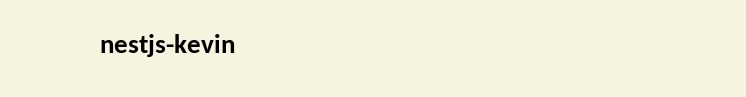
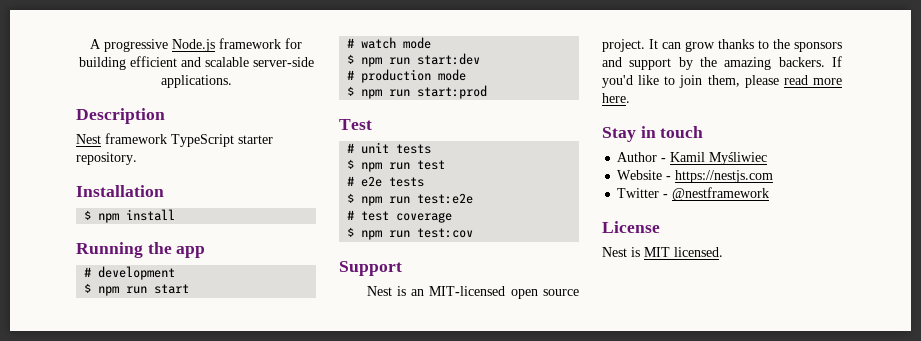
[100,34,235,57] nestjs-kevin -> [90,38,302,52] [78,56,314,70] [160,75,232,88] [76,108,165,124] [76,133,273,147] [76,152,137,165] [76,185,164,197] [84,209,176,223] [76,242,206,258] [84,266,176,280] [84,283,190,296] [347,37,432,49] [347,53,481,67] [347,69,467,83] [347,85,488,99] [339,119,372,130] [347,142,432,154] [347,159,446,172] [347,176,425,187] [347,193,474,206] [347,210,453,223] [347,227,474,240] [339,261,402,276] [366,286,579,299] [602,39,842,52] [602,56,842,70] [602,75,842,88] [602,93,630,103] [602,126,704,142] [617,152,768,165] [617,170,774,183] [617,187,770,201] [602,221,660,233] [602,247,723,257] A progressive Node.js framework for building efficient and scalable server-side applications. // Description // Nest framework TypeScript starter repository. // Installation // $ npm install // Running the app // # development // $ npm run start // # watch mode // $ npm run start:dev // # production mode // $ npm run start:prod // Test // # unit tests // $ npm run test // # e2e tests // $ npm run test:e2e // # test coverage // $ npm run test:cov // Support // Nest is an MIT-licensed open source project. It can grow thanks to the sponsors and support by the amazing backers. If you'd like to join them, please read more here. // Stay in touch // Author - Kamil Myśliwiec // Website - https://nestjs.com // Twitter - @nestframework // License // Nest is MIT licensed.

